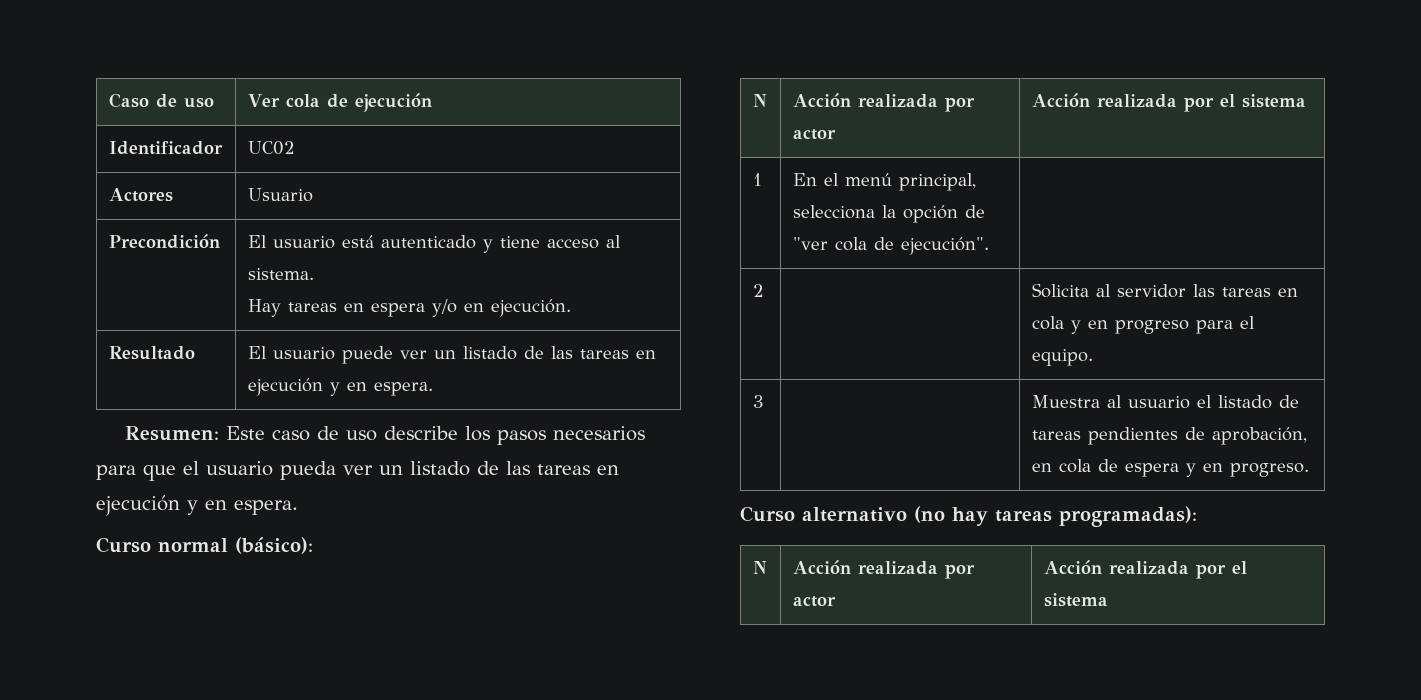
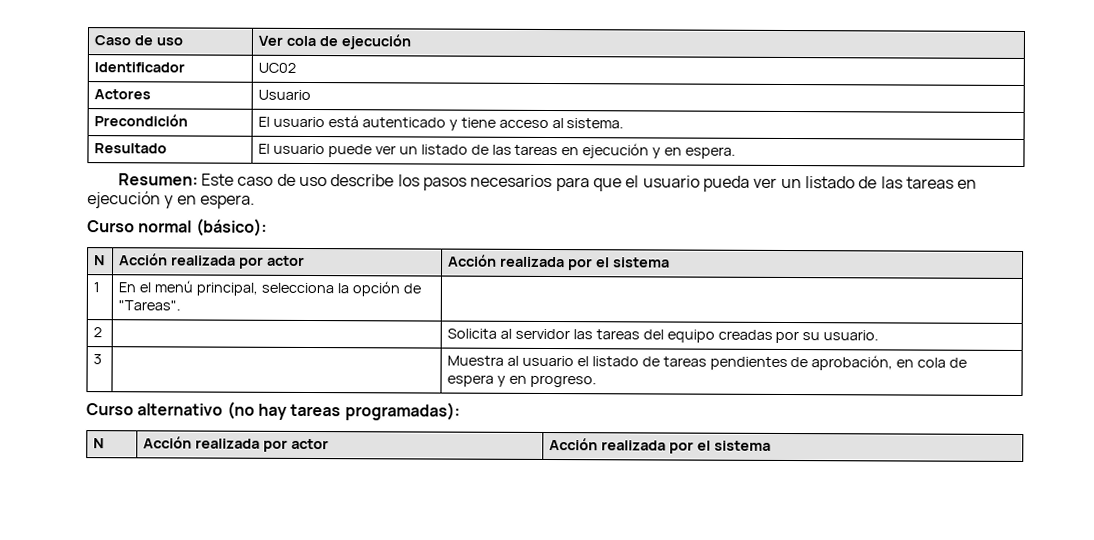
[247,299,571,317] // Hay tareas en espera y/o en ejecución. -> (625, 123) none
[792,237,989,255] "ver cola de ejecución". -> [118,300,182,311] "Tareas".
[1277,288,1298,297] [1031,316,1255,334] [1031,349,1093,366] en cola y en progreso para el equipo. -> [642,329,880,344] del equipo creadas por su usuario.

